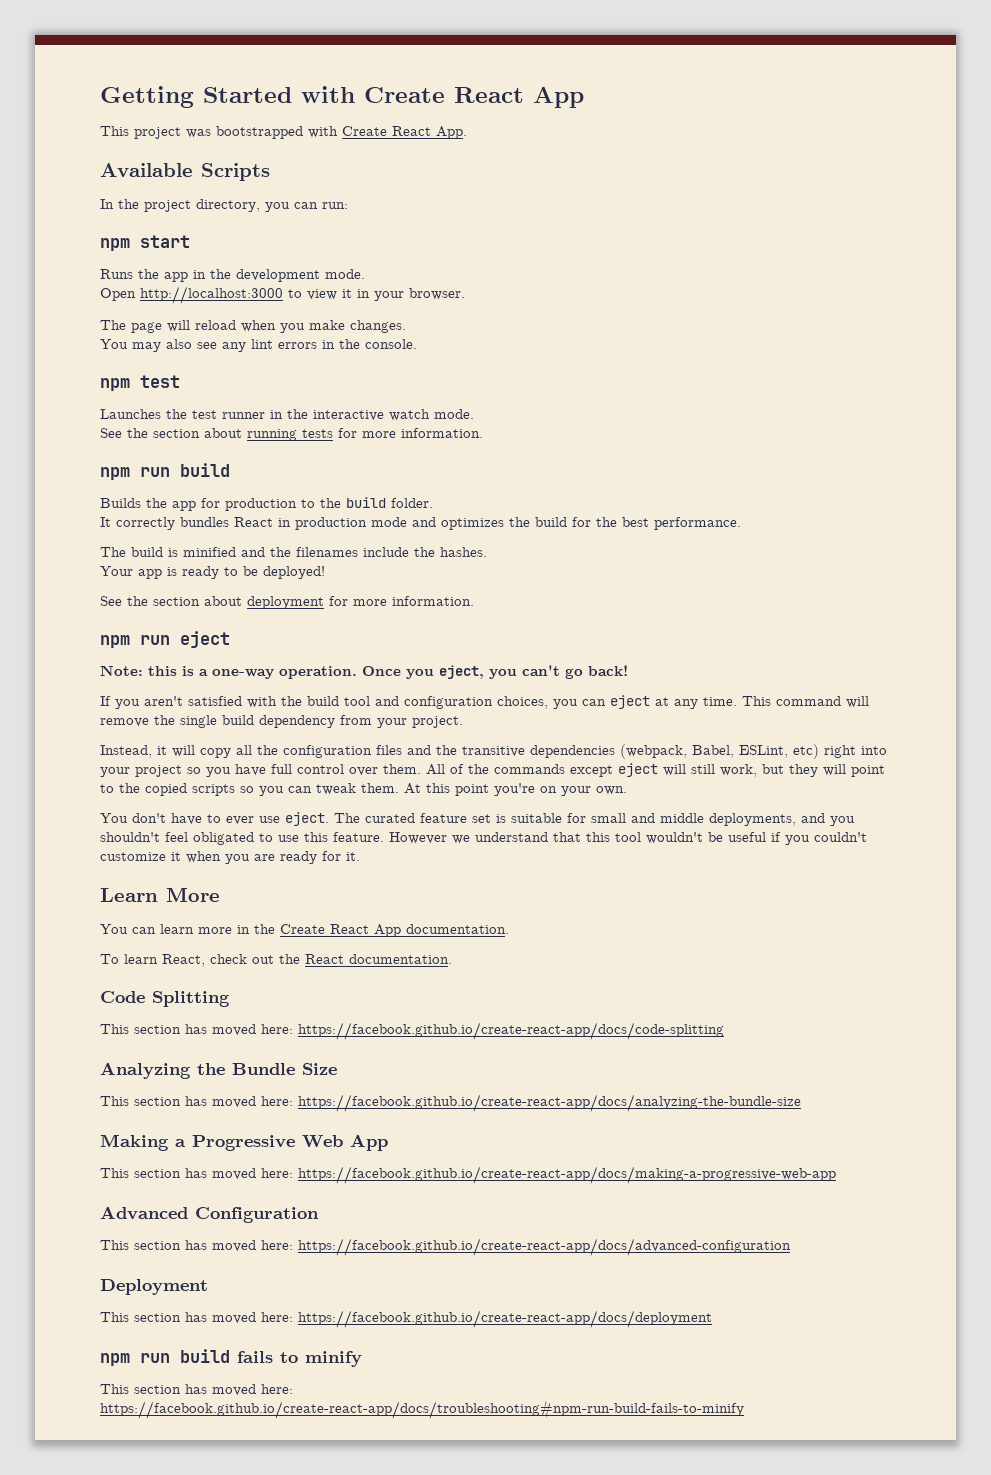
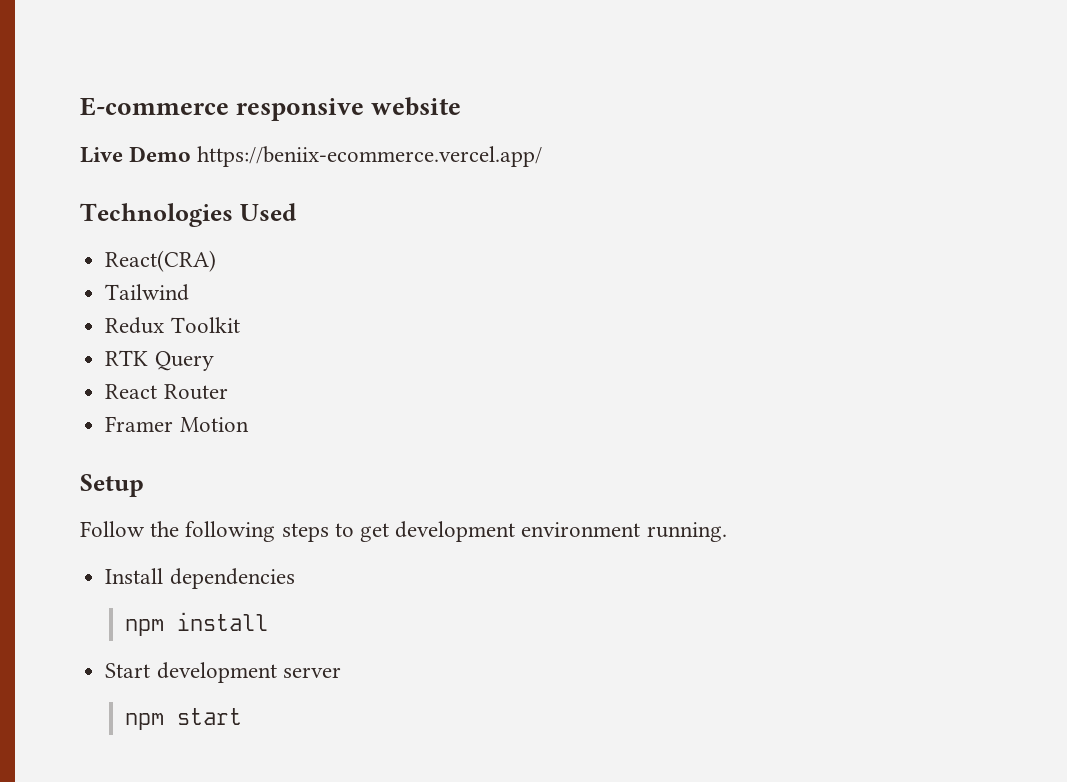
[100,86,584,108] [100,126,467,139] [100,163,270,181] [100,199,348,212] [100,235,190,251] [100,269,365,282] [100,286,465,304] [100,320,406,333] [100,339,417,352] [100,375,180,391] [100,409,474,421] [100,428,483,441] [100,463,230,480] [100,497,433,511] [100,517,741,530] [100,547,487,557] [100,566,325,579] [100,596,474,609] [100,631,230,648] [100,665,628,679] [100,695,869,709] [100,715,463,728] [100,744,887,759] [100,763,885,777] [100,783,627,796] [100,812,855,826] [100,832,867,845] [100,851,360,864] [100,887,220,902] [100,924,509,937] [100,954,452,967] [100,991,230,1007] [100,1022,724,1040] [100,1062,337,1079] [100,1094,801,1112] [100,1134,388,1151] [100,1166,836,1184] [100,1206,319,1223] [100,1238,791,1256] [100,1279,208,1295] [100,1310,712,1328] [100,1349,362,1367] [100,1384,293,1396] [100,1400,744,1419] Getting Started with Create React App // This project was bootstrapped with Create React App. // Available Scripts // In the project directory, you can run: // npm start // Runs the app in the development mode. // Open http://localhost:3000 to view it in your browser. // The page will reload when you make changes. // You may also see any lint errors in the console. // npm test // Launches the test runner in the interactive watch mode. // See the section about running tests for more information. // npm run build // Builds the app for production to the build folder. // It correctly bundles React in production mode and optimizes the build for the best performance. // The build is minified and the filenames include the hashes. // Your app is ready to be deployed! // See the section about deployment for more information. // npm run eject // Note: this is a one-way operation. Once you eject, you can't go back! // If you aren't satisfied with the build tool and configuration choices, you can eject at any time. This command will remove the single build dependency from your project. // Instead, it will copy all the configuration files and the transitive dependencies (webpack, Babel, ESLint, etc) right into your project so you have full control over them. All of the commands except eject will still work, but they will point to the copied scripts so you can tweak them. At this point you're on your own. // You don't have to ever use eject. The curated feature set is suitable for small and middle deployments, and you shouldn't feel obligated to use this feature. However we understand that this tool wouldn't be useful if you couldn't customize it when you are ready for it. // Learn More // You can learn more in the Create React App documentation. // To learn React, check out the React documentation. // Code Splitting // This section has moved here: https://facebook.github.io/create-react-app/docs/code-splitting // Analyzing the Bundle Size // This section has moved here: https://facebook.github.io/create-react-app/docs/analyzing-the-bundle-size // Making a Progressive Web App // This section has moved here: https://facebook.github.io/create-react-app/docs/making-a-progressive-web-app // Advanced Configuration // This section has moved here: https://facebook.github.io/create-react-app/docs/advanced-configuration // Deployment // This section has moved here: https://facebook.github.io/create-react-app/docs/deployment // npm run build fails to minify // This section has moved here: https://facebook.github.io/create-react-app/docs/troubleshooting#npm-run-build-fails-to-minify -> [80,97,462,121] [80,146,543,167] [80,203,297,227] [105,250,217,272] [105,284,190,301] [105,317,240,334] [105,350,214,371] [105,384,228,400] [105,416,249,432] [80,474,144,497] [80,521,727,542] [105,568,295,589] [125,612,269,636] [105,662,341,683] [125,708,243,730] E-commerce responsive website // Live Demo https://beniix-ecommerce.vercel.app/ // Technologies Used // React(CRA) // Tailwind // Redux Toolkit // RTK Query // React Router // Framer Motion // Setup // Follow the following steps to get development environment running. // Install dependencies // npm install // Start development server // npm start

